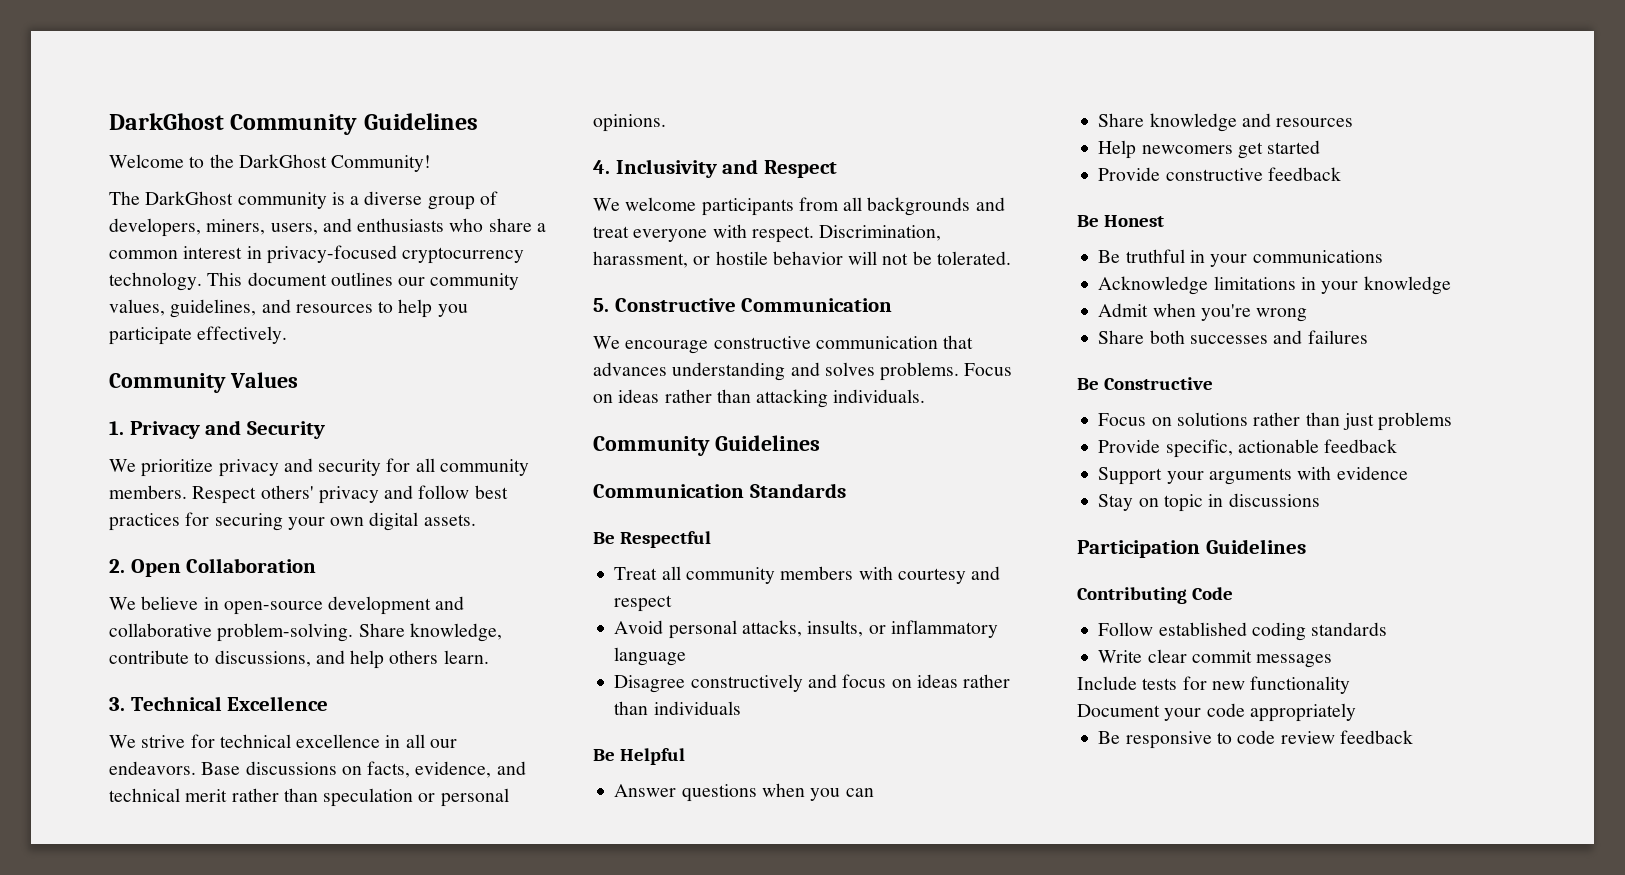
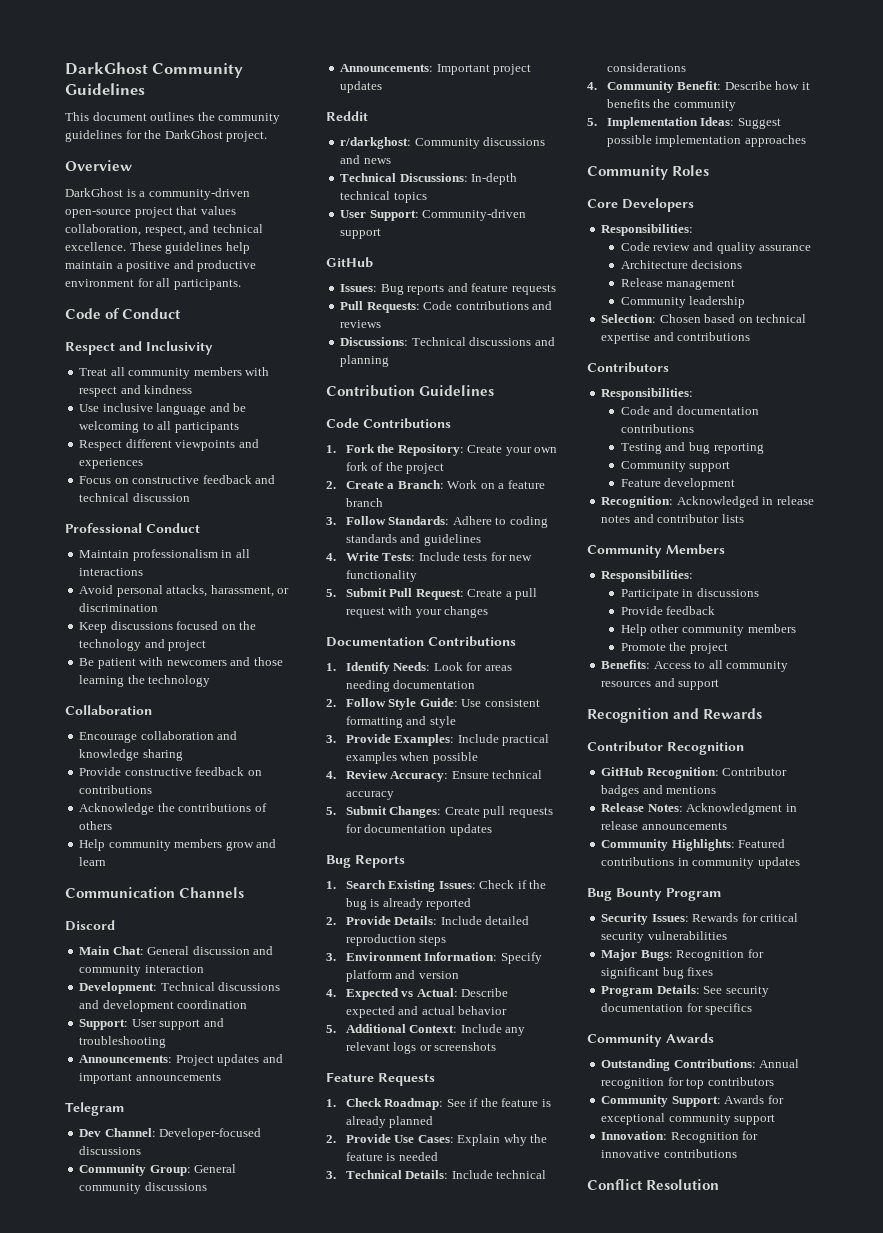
[109,154,432,172] [109,191,498,210] [109,218,546,237] [109,245,525,264] [109,272,520,291] [109,299,468,318] [109,326,288,345] [109,372,298,393] [109,420,325,439] [109,458,529,477] [109,485,508,504] [109,512,476,531] [109,558,317,577] [109,596,465,615] [109,623,502,642] [109,650,489,669] [109,696,329,711] [109,734,457,748] [109,761,526,778] [109,788,509,807] [593,114,666,132] [593,159,837,178] [593,197,1005,216] [593,224,942,243] [593,251,1011,268] [593,298,893,312] [593,335,974,354] [593,362,1013,381] [593,389,926,408] [593,435,820,456] [593,483,846,498] [593,531,712,548] Welcome to the DarkGhost Community! // The DarkGhost community is a diverse group of developers, miners, users, and enthusiasts who share a common interest in privacy-focused cryptocurrency technology. This document outlines our community values, guidelines, and resources to help you participate effectively. // Community Values // 1. Privacy and Security // We prioritize privacy and security for all community members. Respect others' privacy and follow best practices for securing your own digital assets. // 2. Open Collaboration // We believe in open-source development and collaborative problem-solving. Share knowledge, contribute to discussions, and help others learn. // 3. Technical Excellence // We strive for technical excellence in all our endeavors. Base discussions on facts, evidence, and technical merit rather than speculation or personal opinions. // 4. Inclusivity and Respect // We welcome participants from all backgrounds and treat everyone with respect. Discrimination, harassment, or hostile behavior will not be tolerated. // 5. Constructive Communication // We encourage constructive communication that advances understanding and solves problems. Focus on ideas rather than attacking individuals. // Community Guidelines // Communication Standards // Be Respectful -> [65,112,281,124] [65,130,268,142] [65,160,132,171] [65,188,250,200] [65,206,236,218] [65,224,263,236] [65,242,250,254] [65,260,257,272] [65,278,241,290] [65,308,182,319] [65,341,213,355] This document outlines the community guidelines for the DarkGhost project. // Overview // DarkGhost is a community-driven open-source project that values collaboration, respect, and technical excellence. These guidelines help maintain a positive and productive environment for all participants. // Code of Conduct // Respect and Inclusivity
[897,566,1001,584] [614,595,673,612] [614,620,998,639] [614,647,687,666] [614,674,1011,693] [614,701,741,715] [593,748,686,765] [614,783,874,802] [1098,113,1354,132] [1098,140,1321,159] [1098,167,1341,181] [1077,215,1165,227] [1098,249,1383,267] [1098,276,1451,295] [1098,303,1308,322] [1098,330,1368,344] [1077,377,1214,390] [1098,412,1453,431] [1098,439,1398,458] [1098,466,1408,485] [1098,493,1320,512] [1077,539,1306,558] [1077,587,1234,604] [1098,622,1388,641] [1098,649,1333,668] courtesy and respect // Avoid personal attacks, insults, or inflammatory language // Disagree constructively and focus on ideas rather than individuals // Be Helpful // Answer questions when you can // Share knowledge and resources // Help newcomers get started // Provide constructive feedback // Be Honest // Be truthful in your communications // Acknowledge limitations in your knowledge // Admit when you're wrong // Share both successes and failures // Be Constructive // Focus on solutions rather than just problems // Provide specific, actionable feedback // Support your arguments with evidence // Stay on topic in discussions // Participation Guidelines // Contributing Code // Follow established coding standards // Write clear commit messages // -> [79,385,193,397] [79,403,247,415] [79,421,239,433] [79,439,259,451] [79,458,144,469] [79,475,276,484] [79,493,190,502] [65,523,200,533] [79,549,250,561] [79,568,144,576] [79,585,290,597] [79,603,159,612] [79,621,257,633] [79,639,207,651] [79,657,283,669] [79,675,211,687] [65,705,152,716] [79,731,238,743] [79,749,183,761] [79,767,262,776] [79,785,153,794] [79,803,267,815] [79,821,113,830] [79,839,277,851] [79,857,107,866] [65,887,245,898] [65,920,115,931] [79,946,274,955] [79,965,204,976] [79,982,281,994] [79,1000,248,1012] [79,1018,224,1030] [79,1036,167,1048] [79,1054,283,1066] [79,1073,221,1084] [65,1102,124,1116] [79,1128,262,1140] [79,1146,142,1155] [79,1164,237,1176] [79,1182,207,1194] [340,64,532,75] [340,81,383,93] [326,111,368,121] [340,137,546,149] [340,155,391,164] [340,173,518,185] [340,191,427,203] [340,209,527,221] [340,228,382,239] [326,257,373,268] [340,283,556,295] [340,301,553,313] [340,320,382,328] [340,337,555,346] [340,355,390,367] [326,385,495,397] [326,418,451,429] [326,444,558,456] [345,462,445,474] [326,480,545,489] [345,498,383,507] [326,516,548,528] [345,534,481,546] [326,552,416,561] respect and kindness // Use inclusive language and be welcoming to all participants // Respect different viewpoints and experiences // Focus on constructive feedback and technical discussion // Professional Conduct // Maintain professionalism in all interactions // Avoid personal attacks, harassment, or discrimination // Keep discussions focused on the technology and project // Be patient with newcomers and those learning the technology // Collaboration // Encourage collaboration and knowledge sharing // Provide constructive feedback on contributions // Acknowledge the contributions of others // Help community members grow and learn // Communication Channels // Discord // Main Chat: General discussion and community interaction // Development: Technical discussions and development coordination // Support: User support and troubleshooting // Announcements: Project updates and important announcements // Telegram // Dev Channel: Developer-focused discussions // Community Group: General community discussions // Announcements: Important project updates // Reddit // r/darkghost: Community discussions and news // Technical Discussions: In-depth technical topics // User Support: Community-driven support // GitHub // Issues: Bug reports and feature requests // Pull Requests: Code contributions and reviews // Discussions: Technical discussions and planning // Contribution Guidelines // Code Contributions // 1. Fork the Repository: Create your own fork of the project // 2. Create a Branch: Work on a feature branch // 3. Follow Standards: Adhere to coding standards and guidelines // 4. Write Tests:
[1077,703,1356,722] [1098,730,1413,749] Document your code appropriately // Be responsive to code review feedback -> [326,588,538,600] [345,606,489,618] [326,636,516,647] [326,662,512,674] [345,680,476,692] [326,698,540,710] [345,716,456,728] [326,734,550,746] [345,752,478,764] [326,770,543,782] [345,791,394,800] [326,806,553,818] [345,824,492,836] [326,855,405,868] [326,880,547,892] [345,898,472,910] [326,916,530,925] [345,934,447,946] [326,952,542,964] [345,970,459,982] [326,988,509,1000] [345,1006,508,1018] [326,1024,526,1036] [345,1042,497,1054] [326,1072,435,1086] [326,1098,551,1110] [345,1116,434,1128] [326,1134,548,1146] [345,1152,438,1161] [326,1170,547,1179] [606,63,686,72] [587,81,810,93] [606,99,736,111] [587,117,781,129] [606,135,806,147] [587,165,710,180] [587,198,694,212] [601,224,694,236] [620,242,812,254] [620,260,743,269] [620,278,736,290] [620,296,746,308] [601,314,807,323] [601,332,751,344] [587,362,669,373] [601,388,694,400] [620,406,759,415] [620,424,694,433] [620,442,764,454] [620,461,731,472] [620,478,736,490] [601,496,814,508] [601,514,744,523] [587,544,725,558] [601,570,694,582] [620,588,759,600] [620,606,716,615] [620,624,796,636] [620,642,728,654] [601,660,789,672] [601,678,720,690] [587,708,763,723] [587,741,744,755] [601,767,788,779] [601,785,717,797] [601,803,797,815] [601,821,727,830] [601,839,786,851] [601,857,800,869] [587,888,721,901] [601,913,799,925] [601,931,727,943] [601,949,764,961] [601,967,714,979] [601,985,769,997] [601,1003,753,1015] [587,1033,714,1047] [601,1059,800,1071] [601,1077,774,1089] [601,1095,784,1107] [601,1113,776,1125] [601,1131,759,1143] [601,1149,737,1158] [587,1179,720,1190] 5. Submit Pull Request: Create a pull request with your changes // Documentation Contributions // 1. Identify Needs: Look for areas needing documentation // 2. Follow Style Guide: Use consistent formatting and style // 3. Provide Examples: Include practical examples when possible // 4. Review Accuracy: Ensure technical accuracy // 5. Submit Changes: Create pull requests for documentation updates // Bug Reports // 1. Search Existing Issues: Check if the bug is already reported // 2. Provide Details: Include detailed reproduction steps // 3. Environment Information: Specify platform and version // 4. Expected vs Actual: Describe expected and actual behavior // 5. Additional Context: Include any relevant logs or screenshots // Feature Requests // 1. Check Roadmap: See if the feature is already planned // 2. Provide Use Cases: Explain why the feature is needed // 3. Technical Details: Include technical considerations // 4. Community Benefit: Describe how it benefits the community // 5. Implementation Ideas: Suggest possible implementation approaches // Community Roles // Core Developers // Responsibilities: // Code review and quality assurance // Architecture decisions // Release management // Community leadership // Selection: Chosen based on technical expertise and contributions // Contributors // Responsibilities: // Code and documentation contributions // Testing and bug reporting // Community support // Feature development // Recognition: Acknowledged in release notes and contributor lists // Community Members // Responsibilities: // Participate in discussions // Provide feedback // Help other community members // Promote the project // Benefits: Access to all community resources and support // Recognition and Rewards // Contributor Recognition // GitHub Recognition: Contributor badges and mentions // Release Notes: Acknowledgment in release announcements // Community Highlights: Featured contributions in community updates // Bug Bounty Program // Security Issues: Rewards for critical security vulnerabilities // Major Bugs: Recognition for significant bug fixes // Program Details: See security documentation for specifics // Community Awards // Outstanding Contributions: Annual recognition for top contributors // Community Support: Awards for exceptional community support // Innovation: Recognition for innovative contributions // Conflict Resolution

